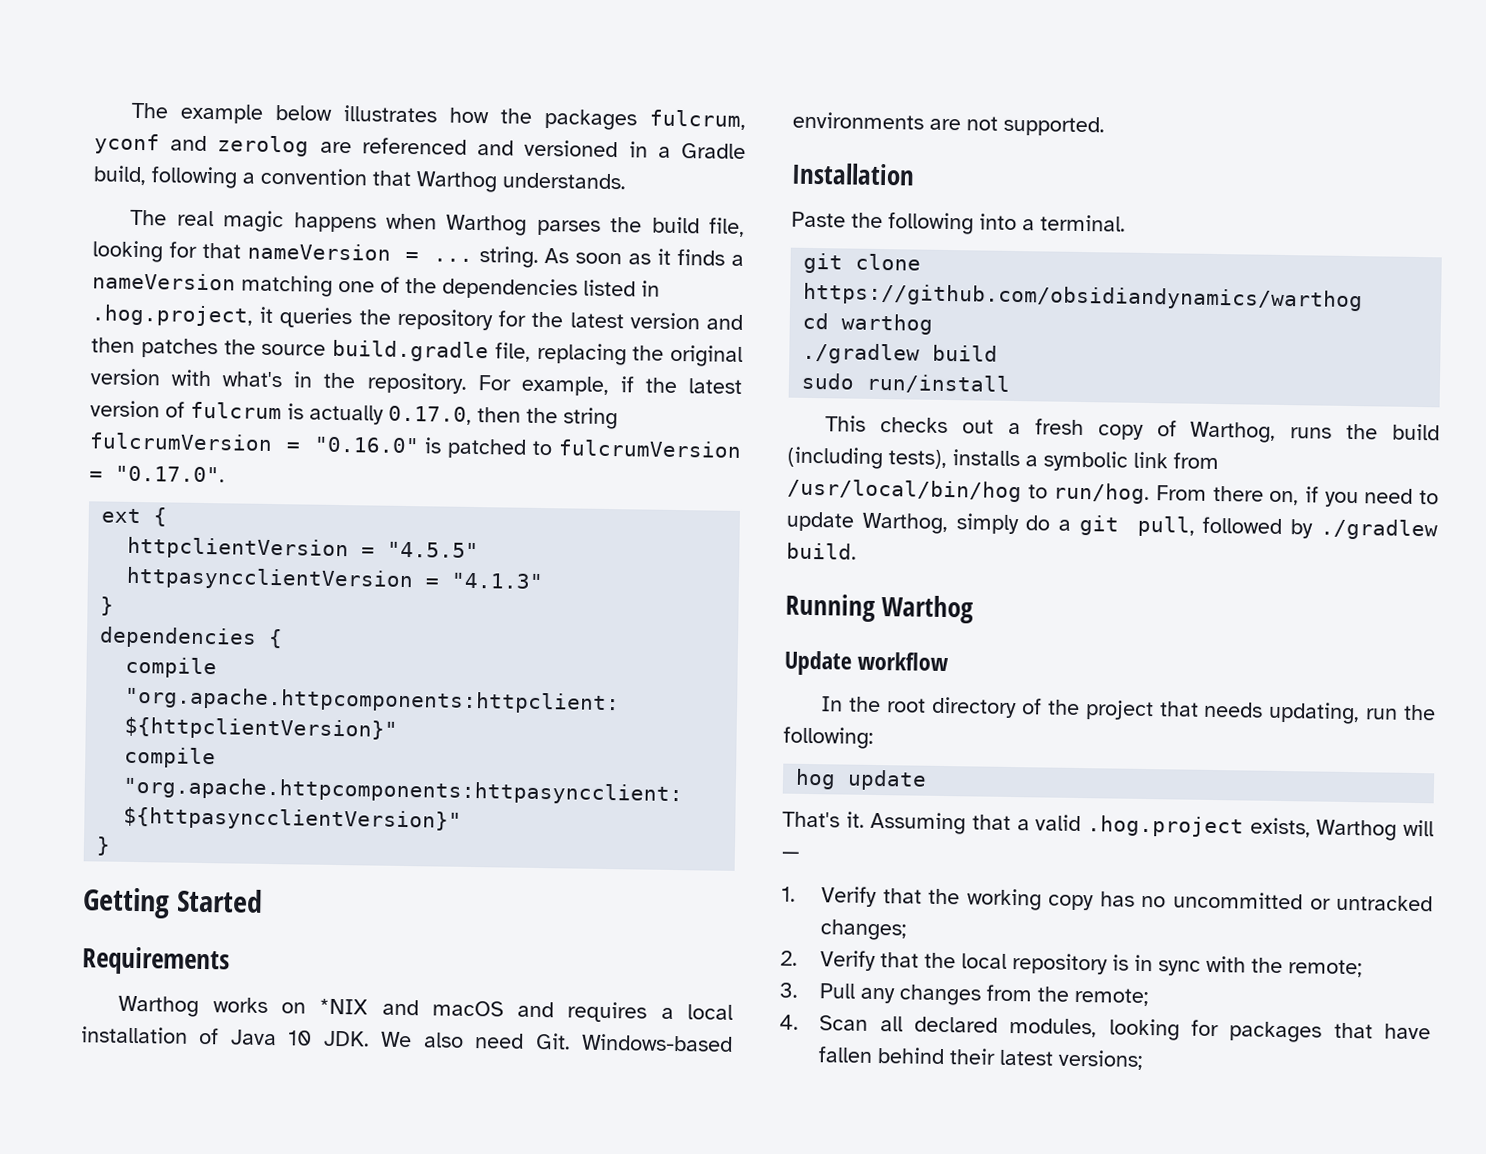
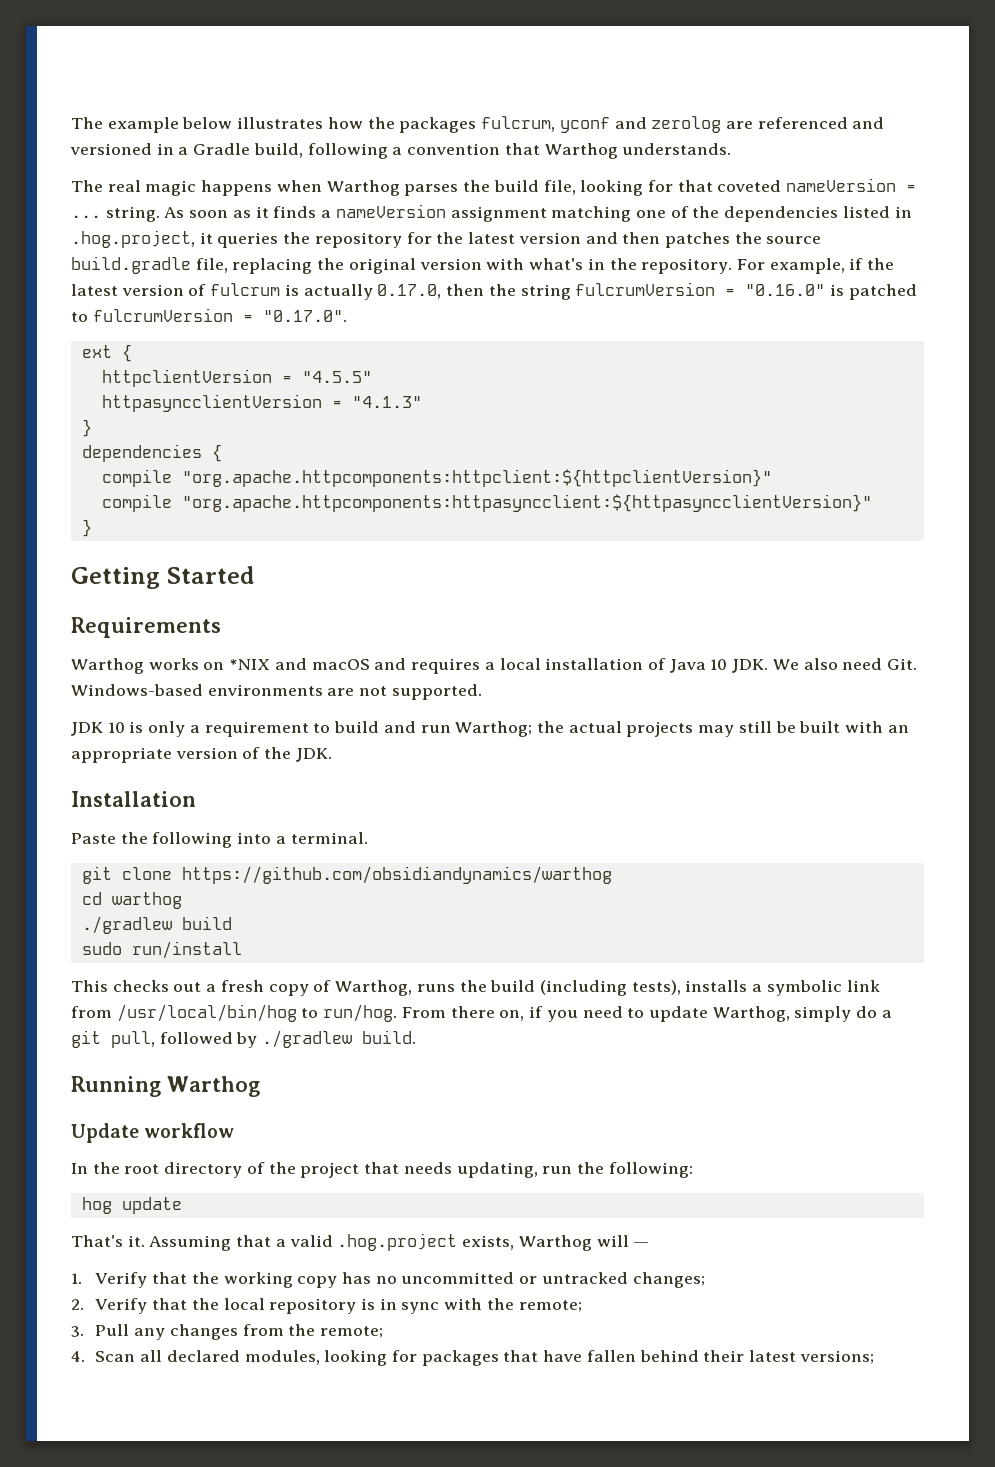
(241, 250) none -> [717,180,782,192] coveted
(236, 281) none -> [450,206,547,222] assignment
(1105, 126) none -> [71,721,909,737] [71,747,332,763] // JDK 10 is only a requirement to build and run Warthog; the actual projects may still be built with an appropriate version of the JDK.

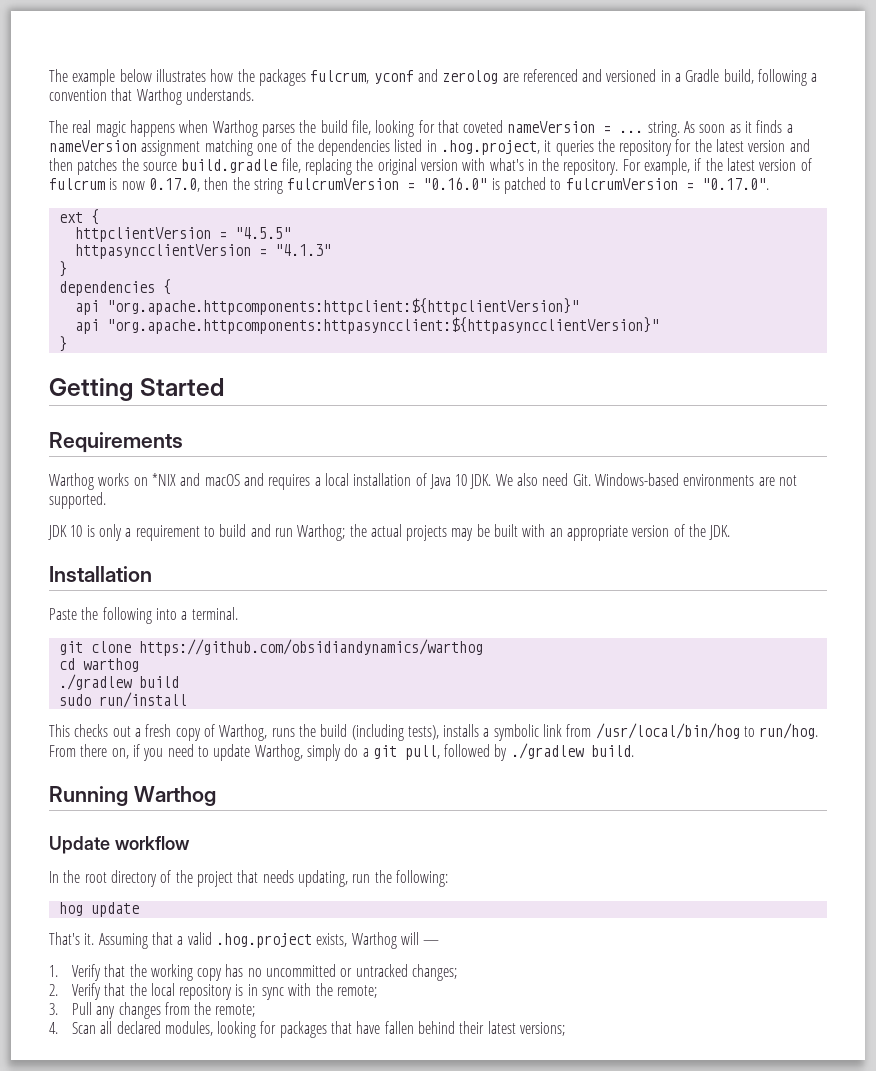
[303,284,373,300] actually -> [121,181,145,190] now
[101,469,172,487] compile -> [74,300,99,315] api
[101,494,172,512] compile -> [74,319,99,334] api
[738,721,772,733] still -> (474, 534) none

